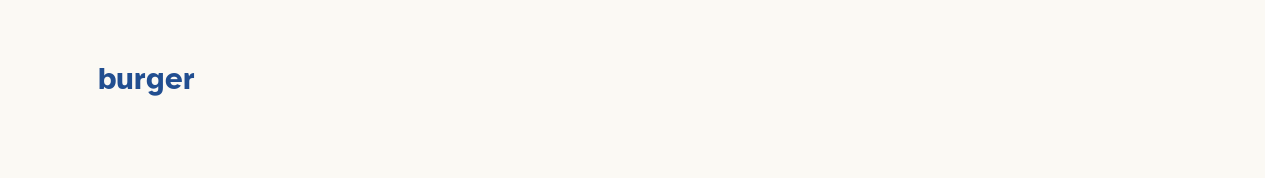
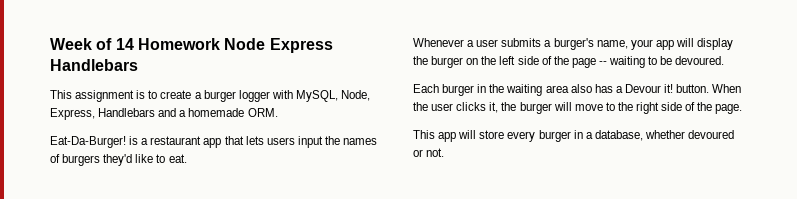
[98,68,195,96] burger -> [50,38,333,53] [50,59,138,71] [50,90,371,102] [50,108,278,120] [50,136,378,148] [50,154,187,166] [413,38,734,50] [413,56,725,68] [413,84,742,96] [413,102,743,114] [413,130,735,142] [413,148,445,157] Week of 14 Homework Node Express Handlebars // This assignment is to create a burger logger with MySQL, Node, Express, Handlebars and a homemade ORM. // Eat-Da-Burger! is a restaurant app that lets users input the names of burgers they'd like to eat. // Whenever a user submits a burger's name, your app will display the burger on the left side of the page -- waiting to be devoured. // Each burger in the waiting area also has a Devour it! button. When the user clicks it, the burger will move to the right side of the page. // This app will store every burger in a database, whether devoured or not.

